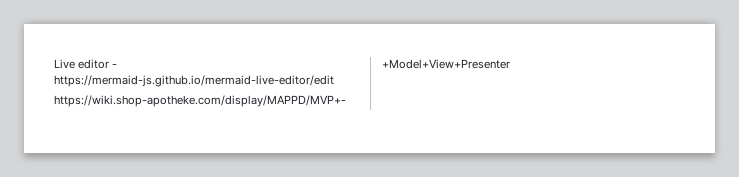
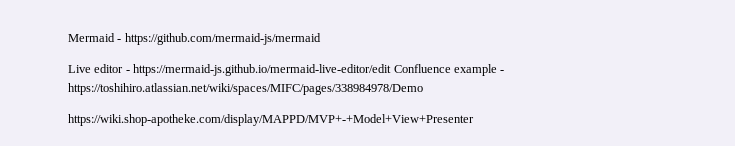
(54, 64) none -> [68,33,321,45] Mermaid - https://github.com/mermaid-js/mermaid //
(334, 81) none -> [393,64,505,76] [68,83,423,95] Confluence example - https://toshihiro.atlassian.net/wiki/spaces/MIFC/pages/338984978/Demo

